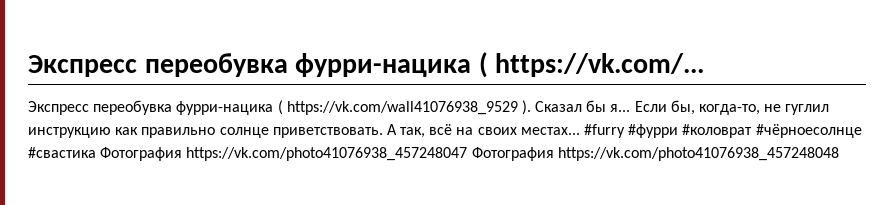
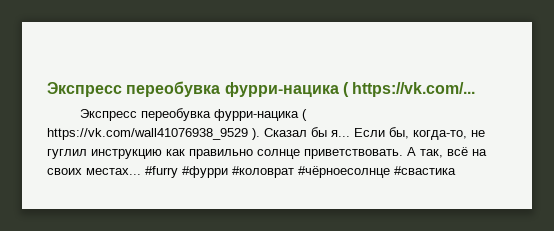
[100,147,839,161] Фотография https://vk.com/photo41076938_457248047 Фотография https://vk.com/photo41076938_457248048 -> (456, 170) none

